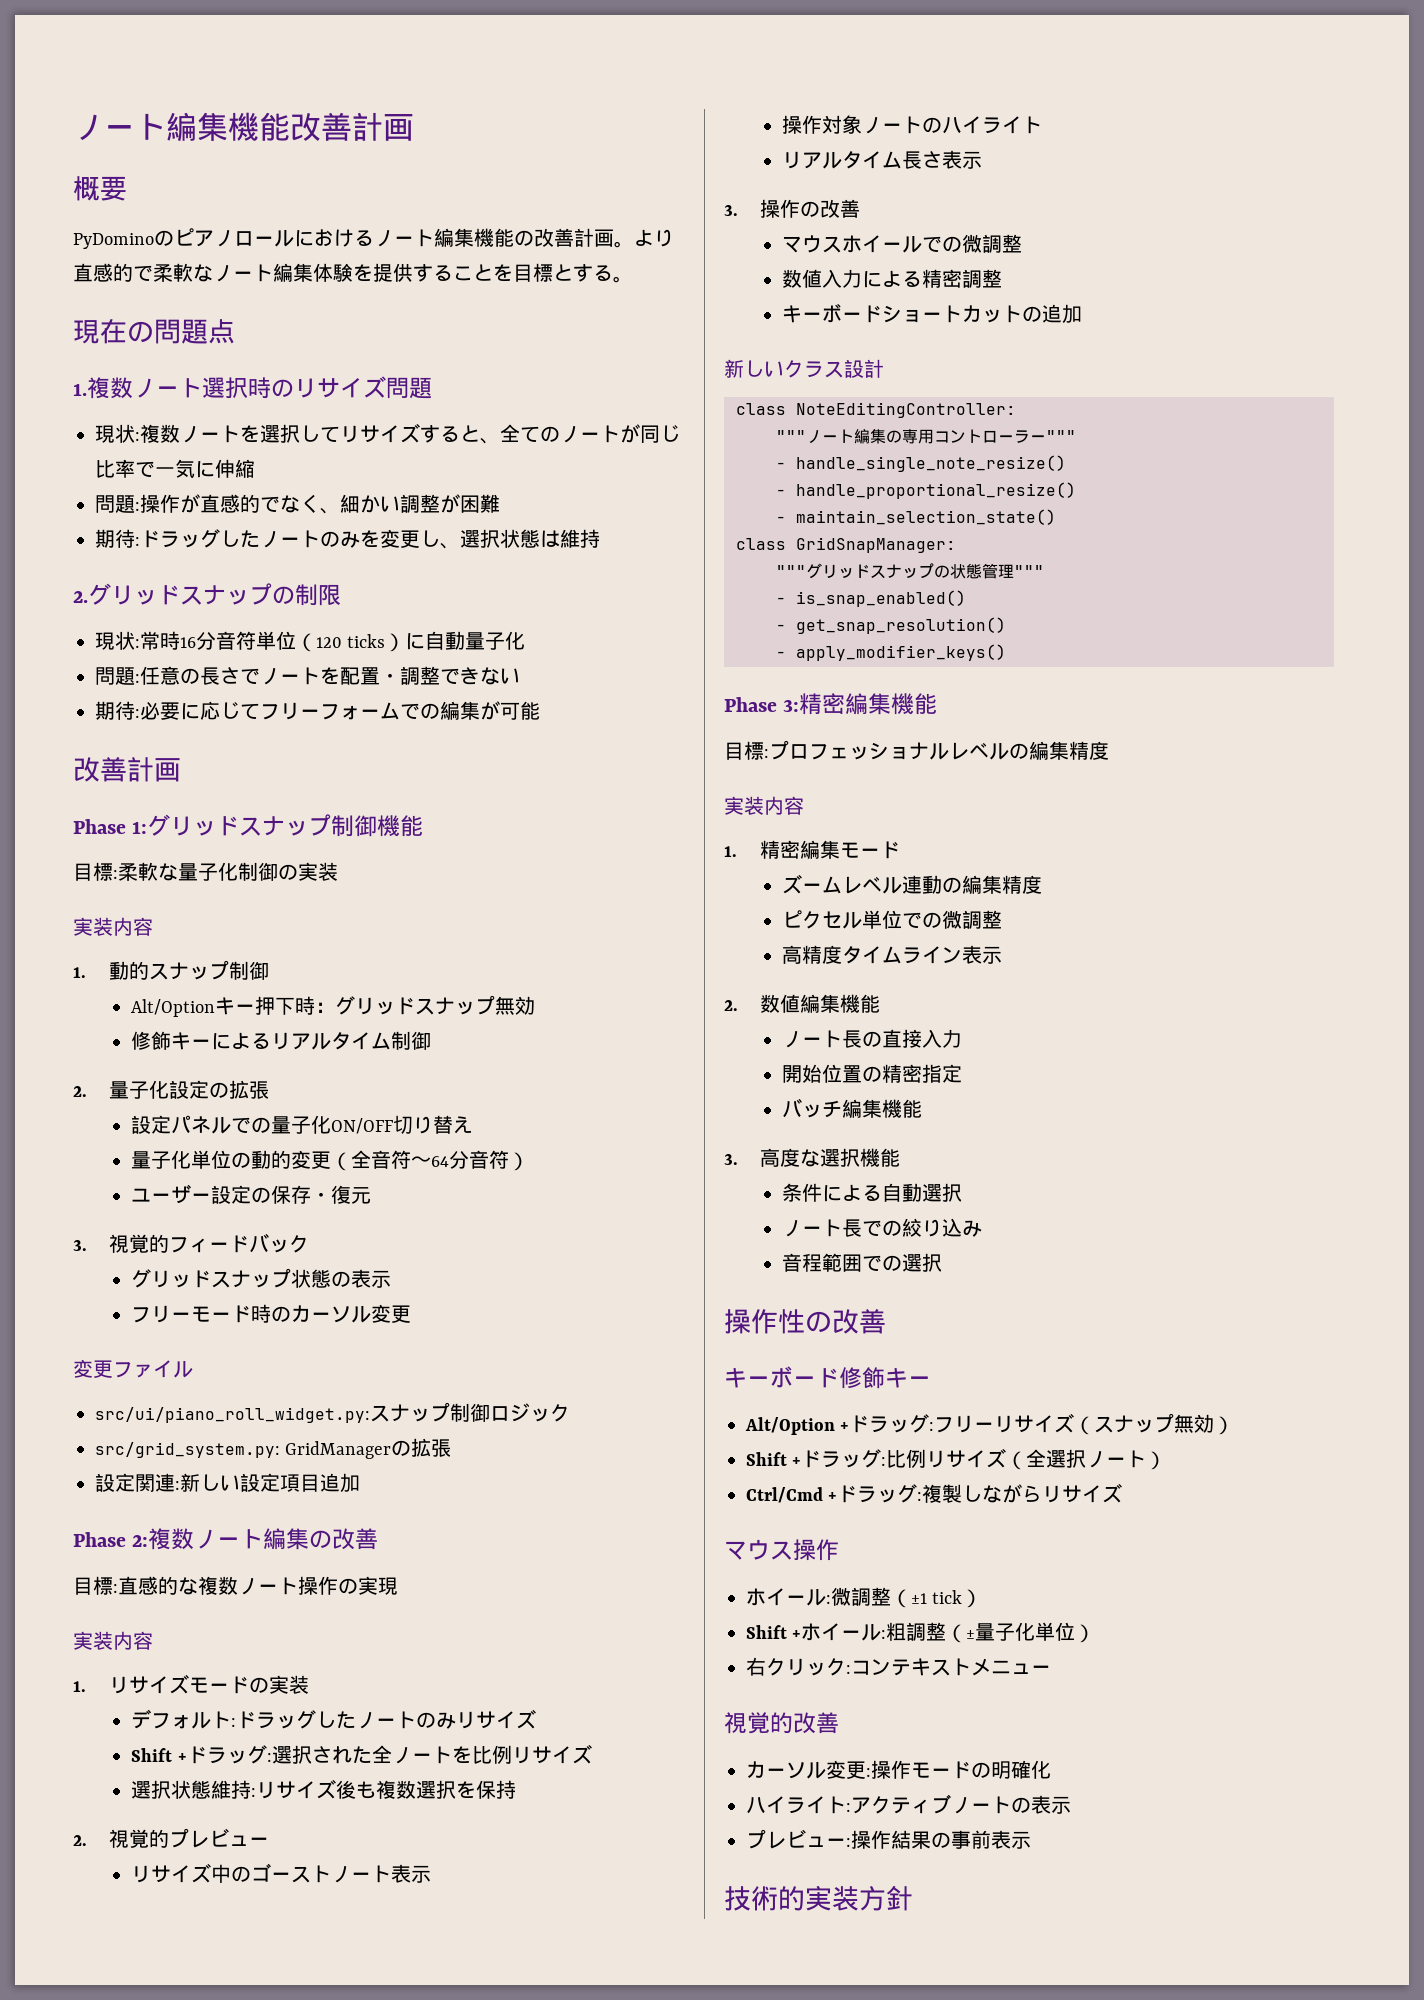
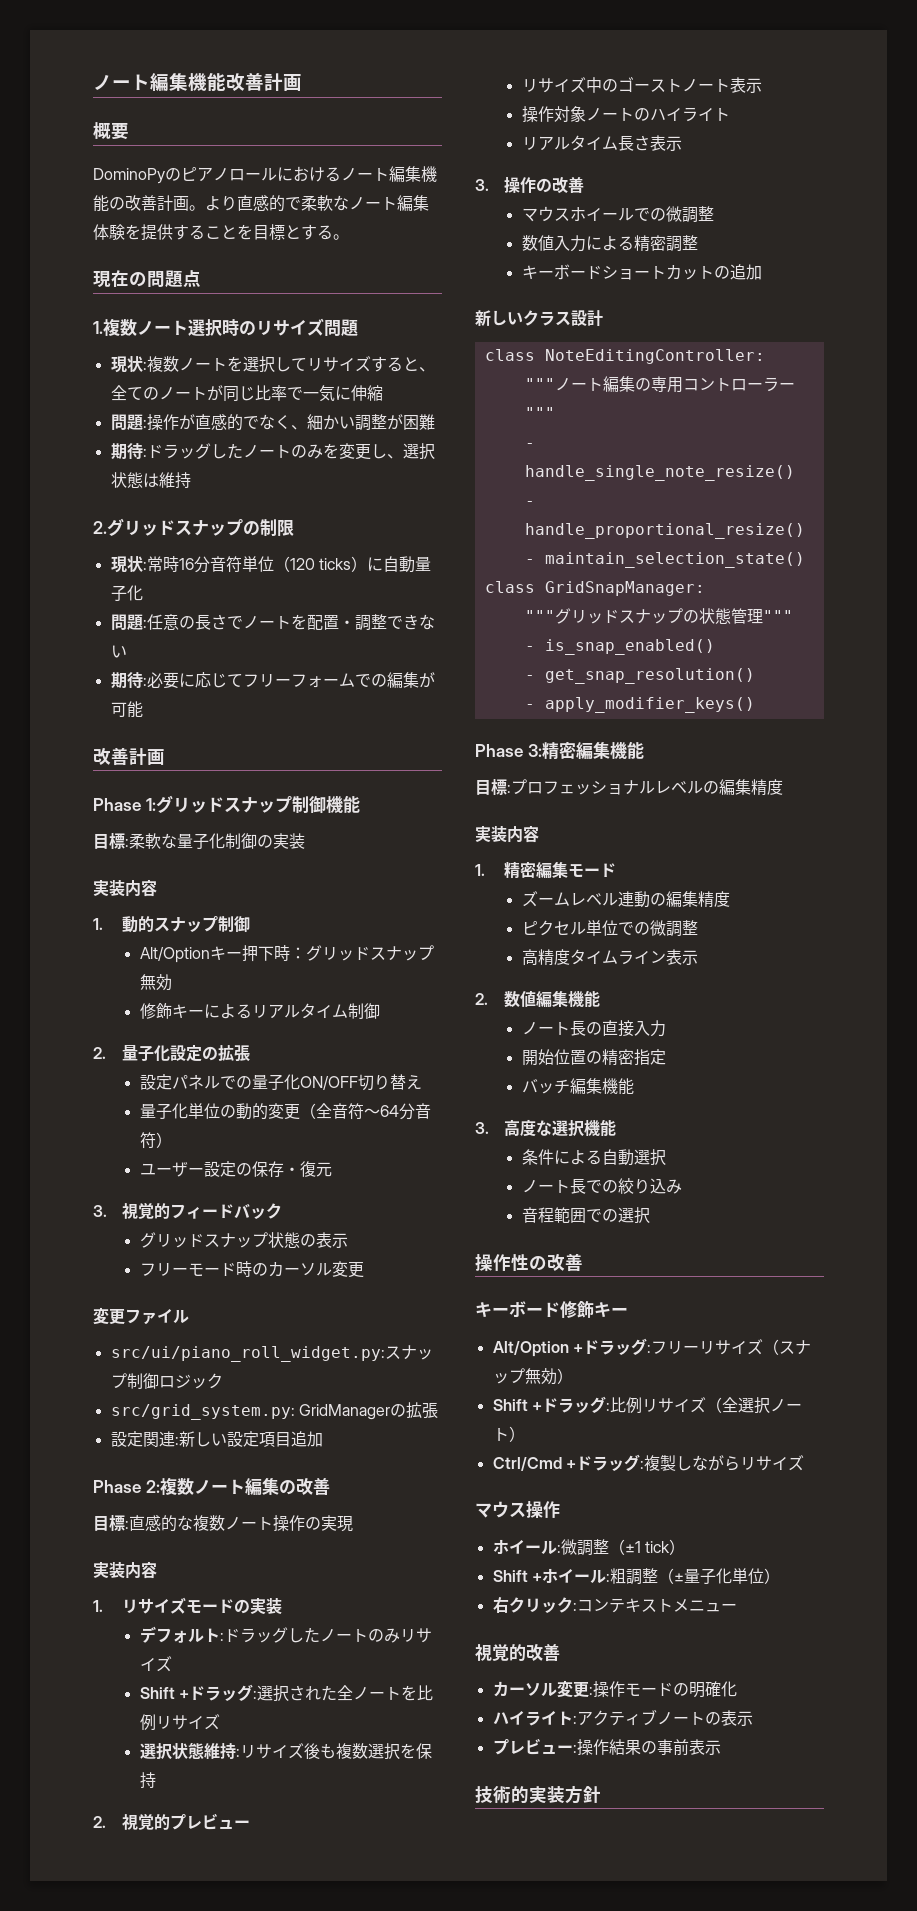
[73,233,154,249] PyDomino -> [93,168,165,184] DominoPy

